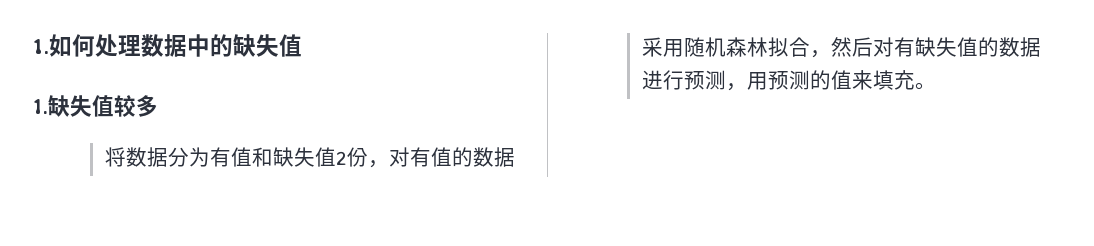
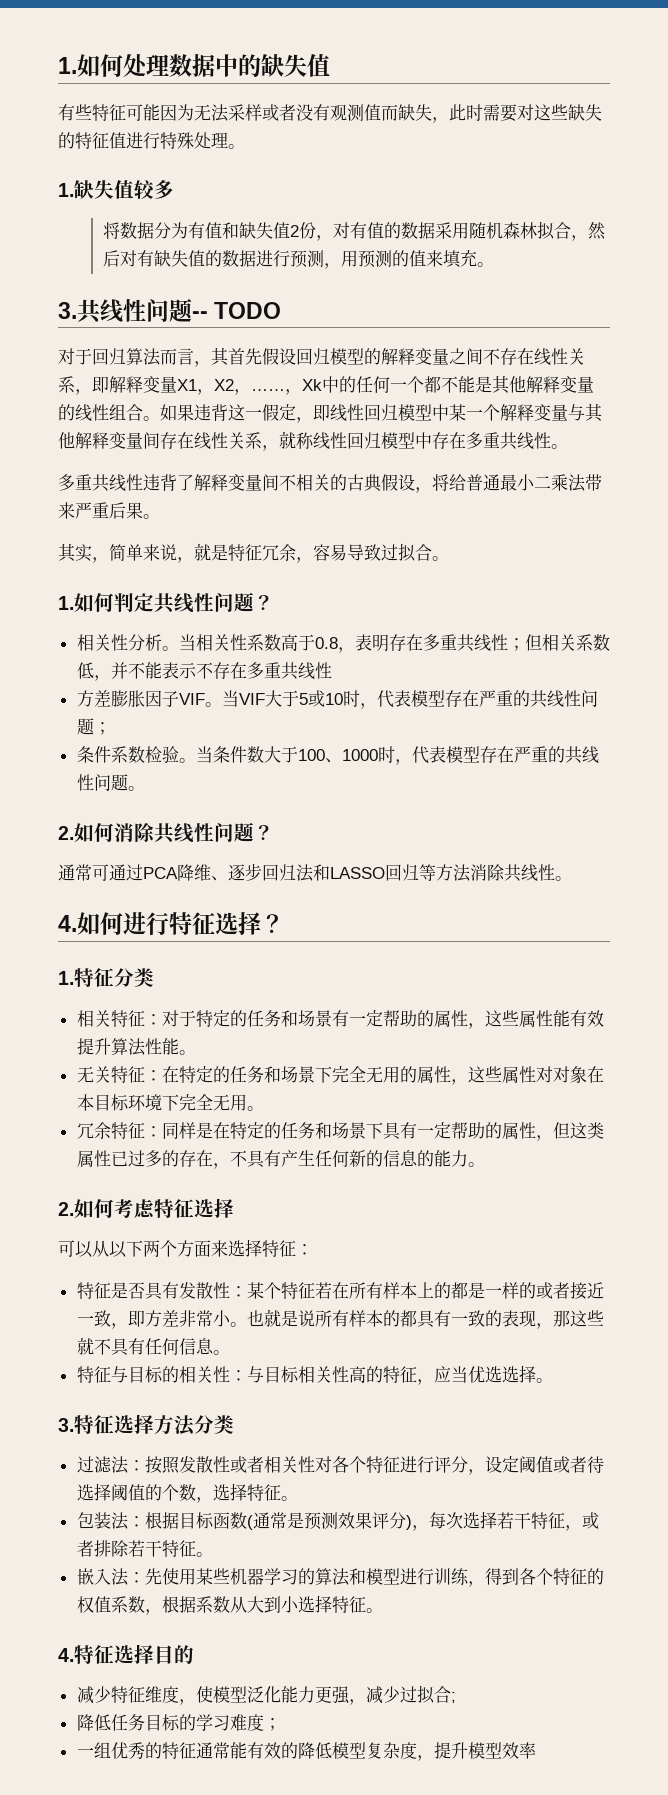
(302, 45) none -> [58,104,602,123] [58,132,245,150] // 有些特征可能因为无法采样或者没有观测值而缺失，此时需要对这些缺失的特征值进行特殊处理。
(936, 86) none -> [58,298,282,324] [58,347,585,367] [58,375,594,395] [58,403,603,423] [58,431,568,451] [58,474,602,493] [58,502,160,519] [58,543,449,563] [58,592,274,613] [76,634,610,653] [76,662,332,681] [76,690,598,709] [76,718,111,735] [76,746,599,765] [76,774,145,791] [58,822,274,843] [58,863,572,882] [58,912,284,936] [58,968,154,987] [76,1010,604,1029] [76,1038,196,1056] [76,1066,604,1085] [76,1094,264,1111] [76,1122,604,1141] [76,1150,485,1169] [58,1198,234,1219] [58,1239,313,1258] [76,1282,604,1300] [76,1309,604,1329] [76,1337,230,1356] [76,1365,553,1385] [58,1414,234,1436] [76,1456,604,1475] [76,1483,298,1503] [76,1511,599,1531] [76,1540,213,1558] [76,1568,604,1587] [76,1595,383,1615] [58,1644,194,1664] [76,1685,456,1705] [76,1714,281,1731] [76,1742,536,1761] // 3.共线性问题-- TODO // 对于回归算法而言，其首先假设回归模型的解释变量之间不存在线性关系，即解释变量X1，X2，……，Xk中的任何一个都不能是其他解释变量的线性组合。如果违背这一假定，即线性回归模型中某一个解释变量与其他解释变量间存在线性关系，就称线性回归模型中存在多重共线性。 // 多重共线性违背了解释变量间不相关的古典假设，将给普通最小二乘法带来严重后果。 // 其实，简单来说，就是特征冗余，容易导致过拟合。 // 1.如何判定共线性问题？ // 相关性分析。当相关性系数高于0.8，表明存在多重共线性；但相关系数低，并不能表示不存在多重共线性 // 方差膨胀因子VIF。当VIF大于5或10时，代表模型存在严重的共线性问题； // 条件系数检验。当条件数大于100、1000时，代表模型存在严重的共线性问题。 // 2.如何消除共线性问题？ // 通常可通过PCA降维、逐步回归法和LASSO回归等方法消除共线性。 // 4.如何进行特征选择？ // 1.特征分类 // 相关特征：对于特定的任务和场景有一定帮助的属性，这些属性能有效提升算法性能。 // 无关特征：在特定的任务和场景下完全无用的属性，这些属性对对象在本目标环境下完全无用。 // 冗余特征：同样是在特定的任务和场景下具有一定帮助的属性，但这类属性已过多的存在，不具有产生任何新的信息的能力。 // 2.如何考虑特征选择 // 可以从以下两个方面来选择特征： // 特征是否具有发散性：某个特征若在所有样本上的都是一样的或者接近一致，即方差非常小。也就是说所有样本的都具有一致的表现，那这些就不具有任何信息。 // 特征与目标的相关性：与目标相关性高的特征，应当优选选择。 // 3.特征选择方法分类 // 过滤法：按照发散性或者相关性对各个特征进行评分，设定阈值或者待选择阈值的个数，选择特征。 // 包装法：根据目标函数(通常是预测效果评分)，每次选择若干特征，或者排除若干特征。 // 嵌入法：先使用某些机器学习的算法和模型进行训练，得到各个特征的权值系数，根据系数从大到小选择特征。 // 4.特征选择目的 // 减少特征维度，使模型泛化能力更强，减少过拟合; // 降低任务目标的学习难度； // 一组优秀的特征通常能有效的降低模型复杂度，提升模型效率

